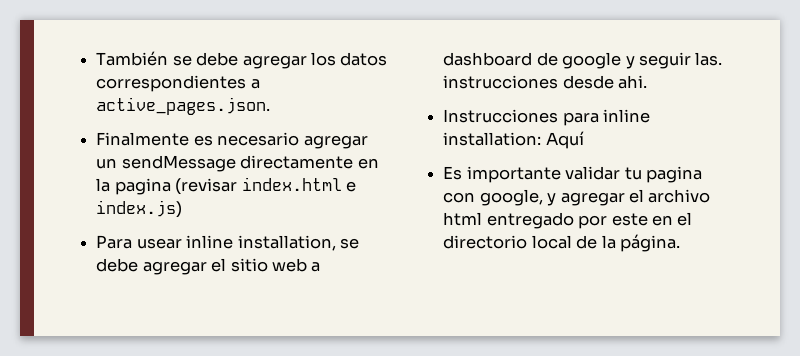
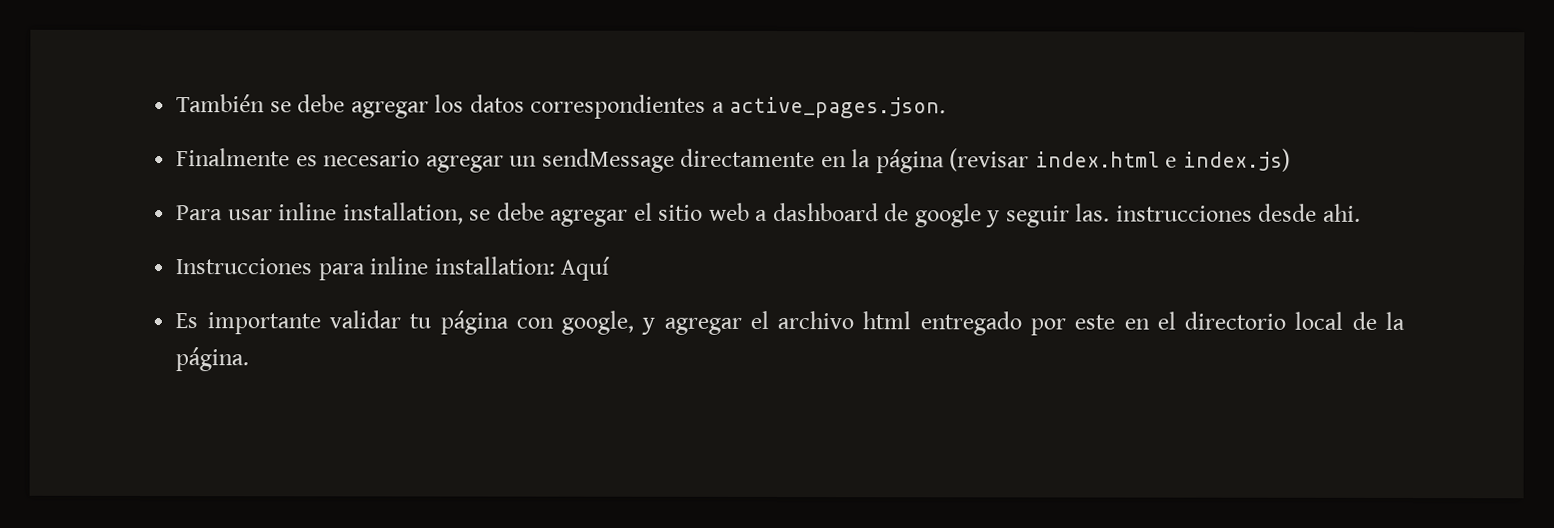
[114,178,171,195] pagina -> [875,149,945,174] página
[136,238,182,249] usear -> [227,209,273,221] usar
[645,166,702,183] pagina -> [439,310,509,335] página

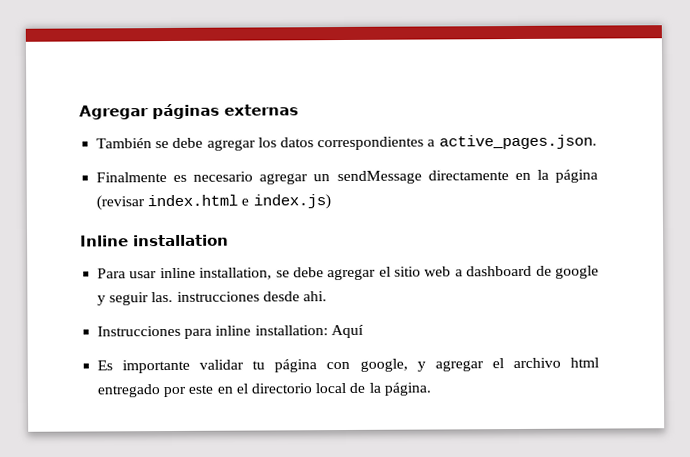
(176, 103) none -> [79,103,299,120] Agregar páginas externas //
(1291, 160) none -> [80,234,229,247] // Inline installation

